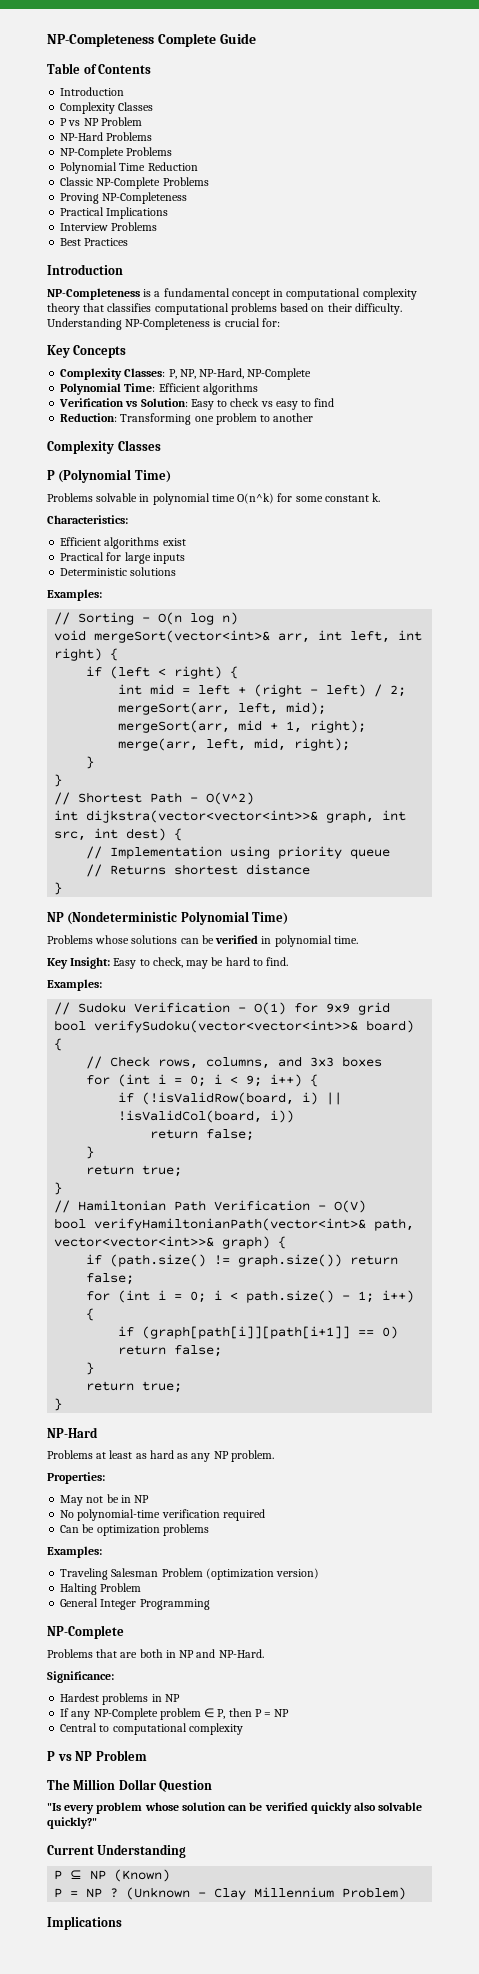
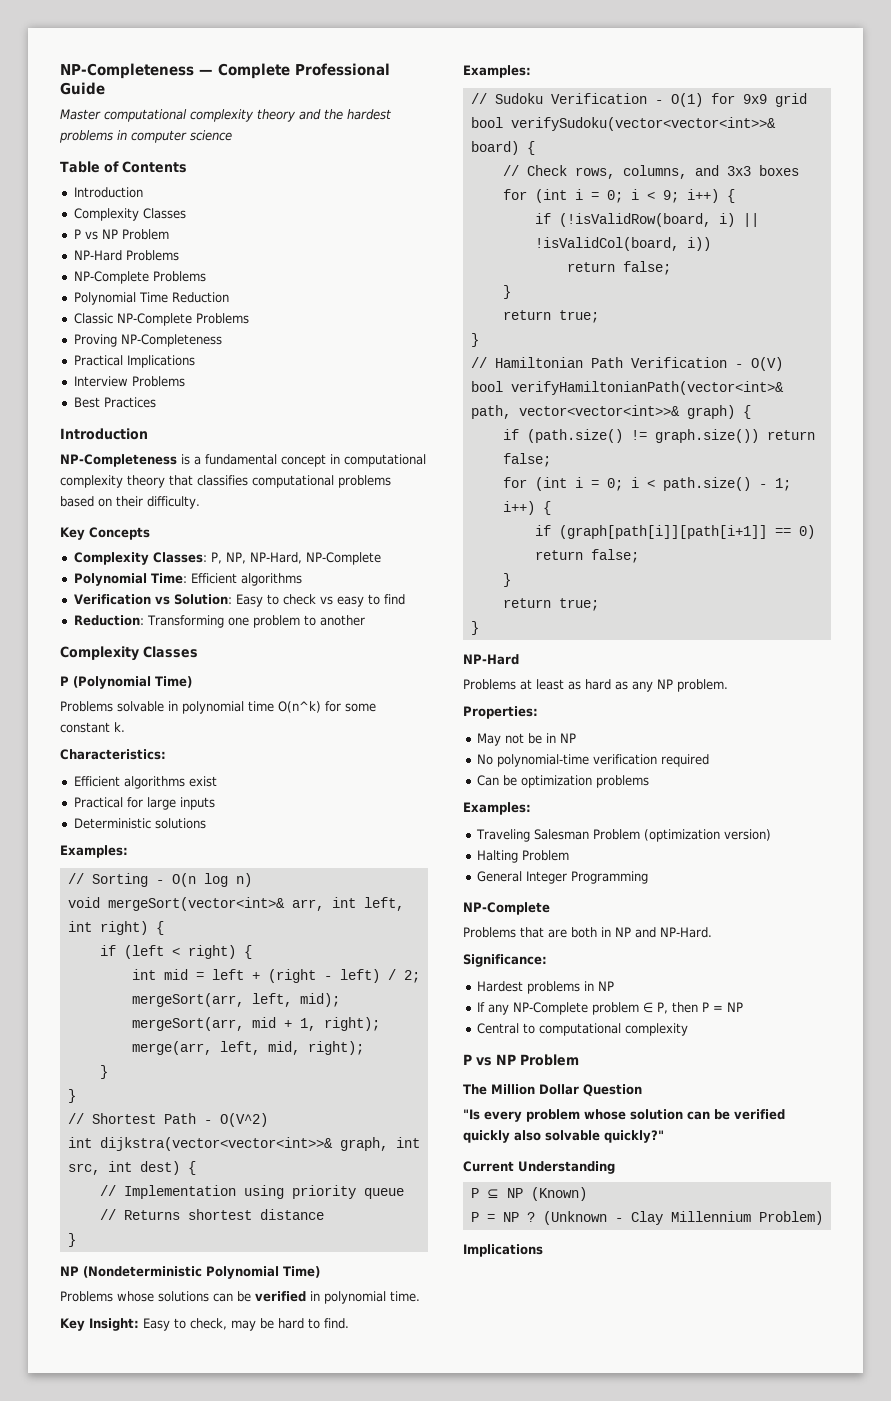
[47,33,256,47] NP-Completeness Complete Guide -> [60,63,390,79] [60,82,105,95] [60,109,391,122] [59,130,232,143] NP-Completeness — Complete Professional Guide // Master computational complexity theory and the hardest problems in computer science
[47,318,280,330] Understanding NP-Completeness is crucial for: -> (200, 502) none

